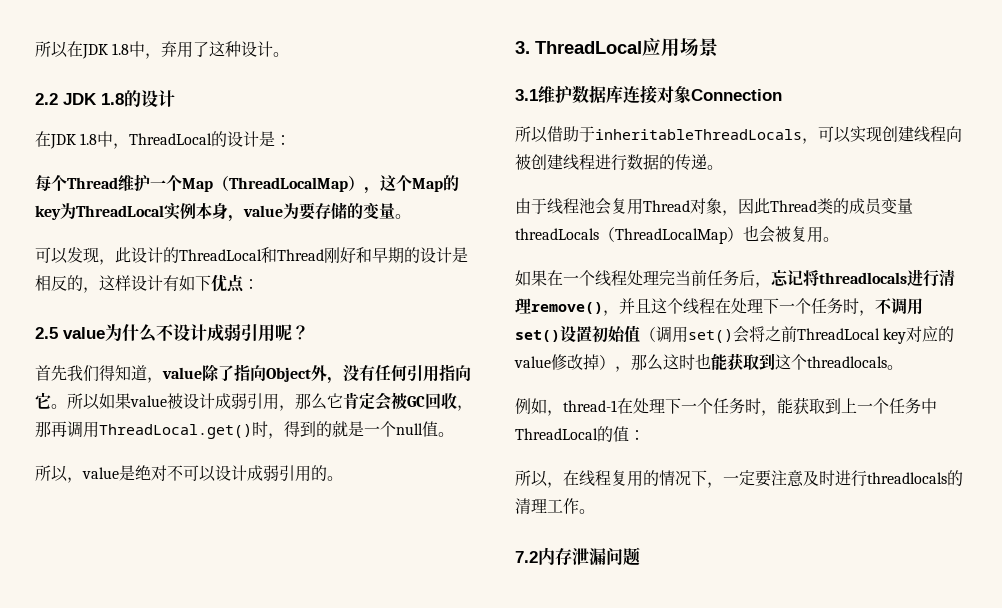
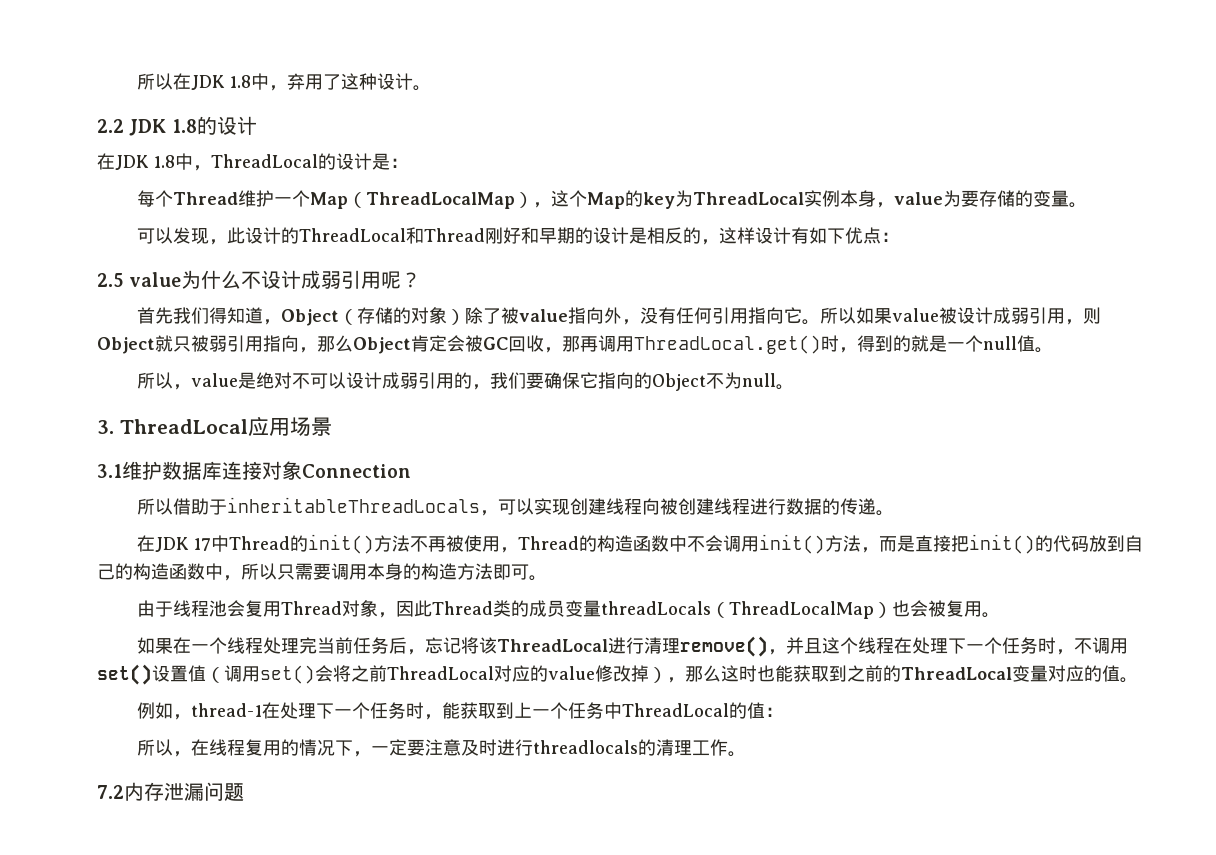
[162,364,311,382] value除了指向Object -> [280,307,604,326] Object（存储的对象）除了被value指向
[295,393,343,410] 那么它 -> [1082,307,1101,324] [97,335,411,354] 则Object就只被弱引用指向，那么Object
(327, 473) none -> [471,372,776,391] ，我们要确保它指向的Object不为null
(723, 167) none -> [136,534,1143,554] [97,563,547,581] // 在JDK 17中Thread的init()方法不再被使用，Thread的构造函数中不会调用init()方法，而是直接把init()的代码放到自己的构造函数中，所以只需要调用本身的构造方法即可。
[819,272,907,284] threadlocals -> [478,637,608,654] 该ThreadLocal
[592,326,626,343] 初始 -> (188, 673) none
[883,328,907,344] key -> (494, 673) none
[775,354,887,370] 这个threadlocals -> [847,665,1120,682] 之前的ThreadLocal变量对应的值

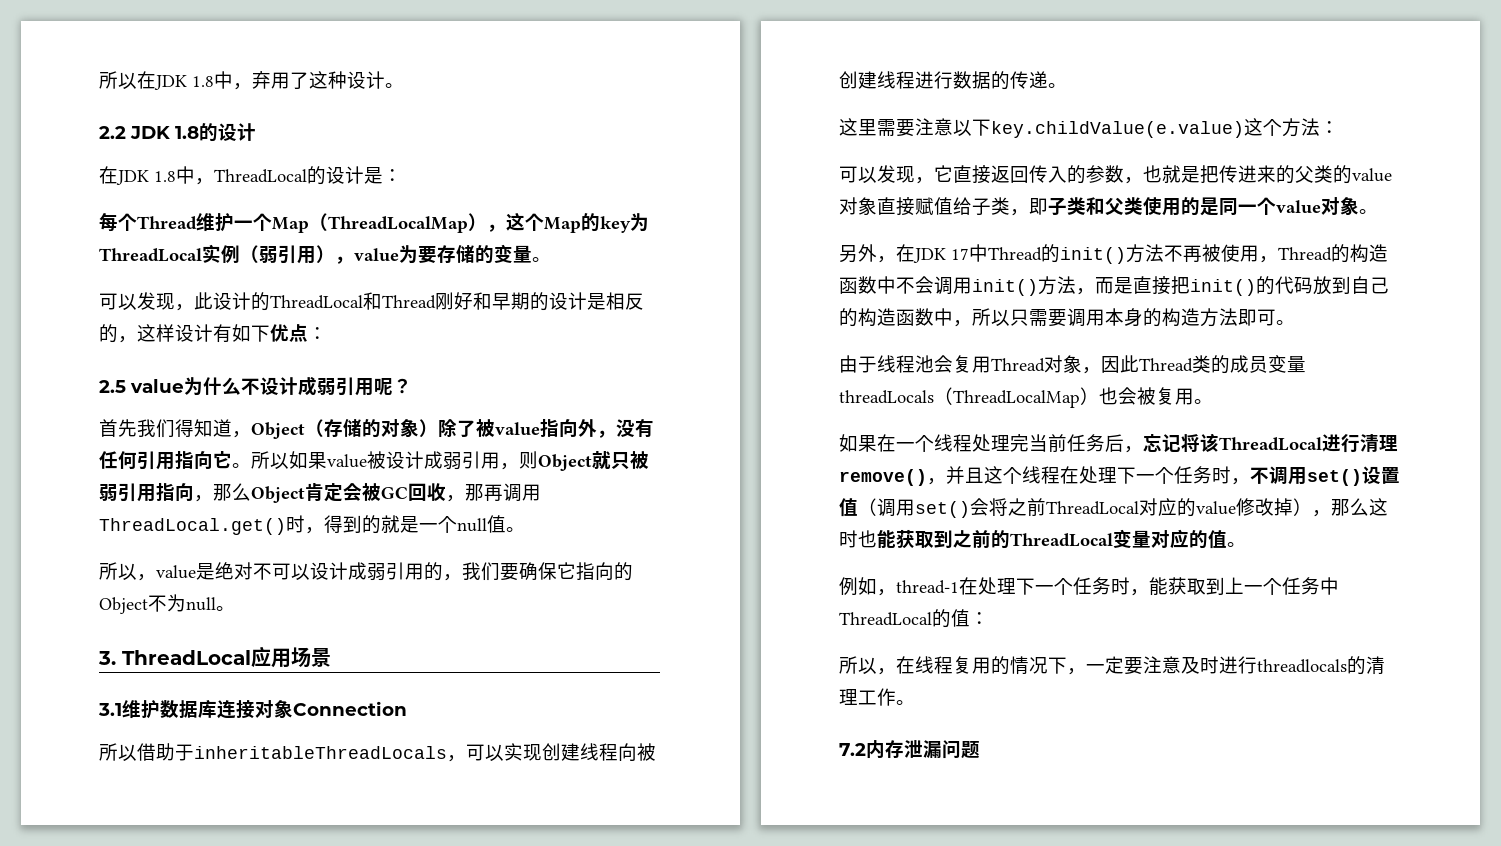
[839,190,876,207] 本身 -> [240,245,335,264] （弱引用）
(894, 513) none -> [839,118,1339,138] [839,165,1392,184] [839,197,1378,216] [839,244,896,263] 这里需要注意以下key.childValue(e.value)这个方法： // 可以发现，它直接返回传入的参数，也就是把传进来的父类的value对象直接赋值给子类，即子类和父类使用的是同一个value对象。 // 另外，

